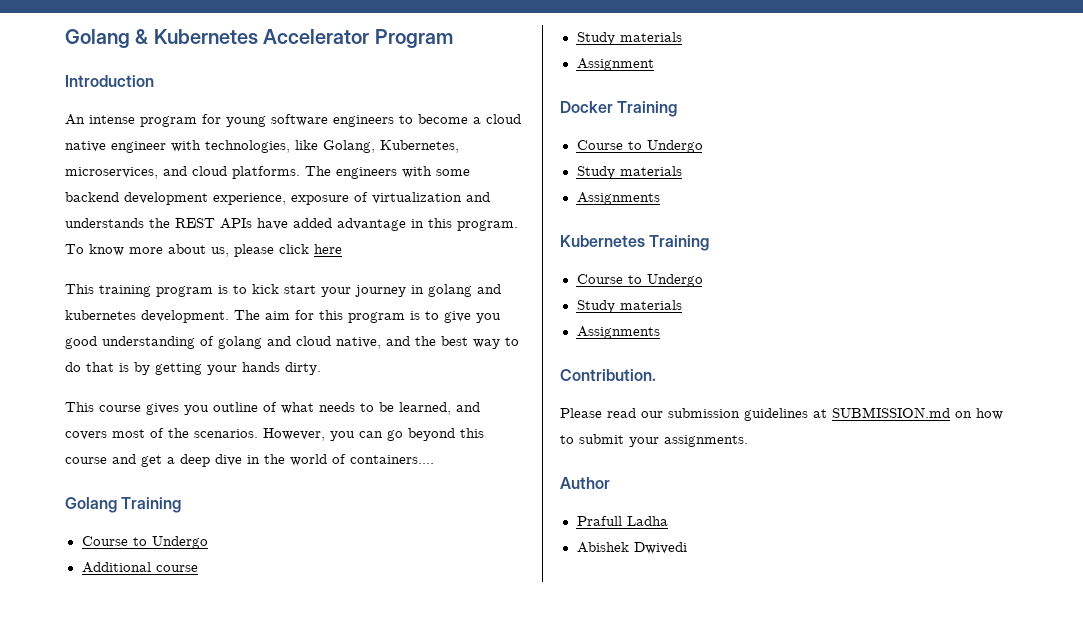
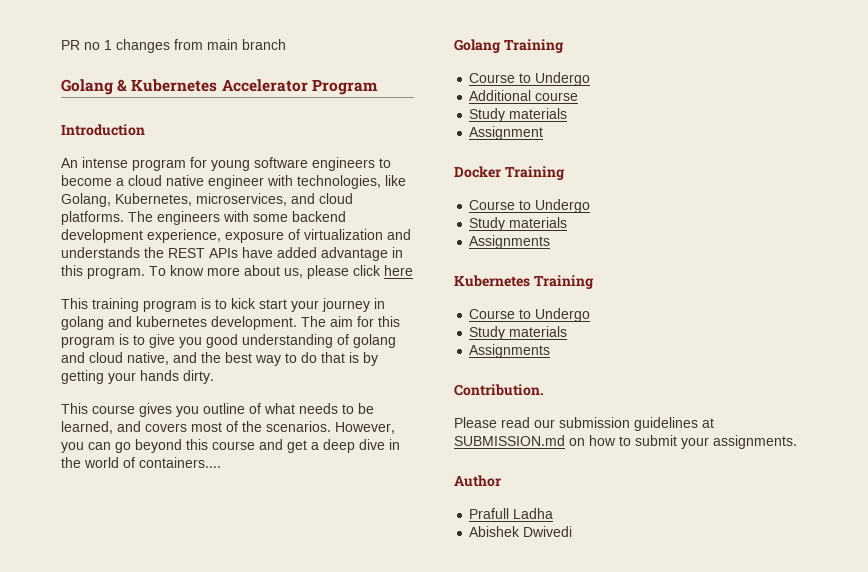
(65, 38) none -> [61,39,286,53] PR no 1 changes from main branch //

